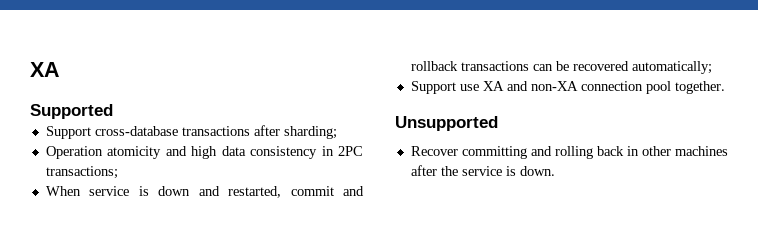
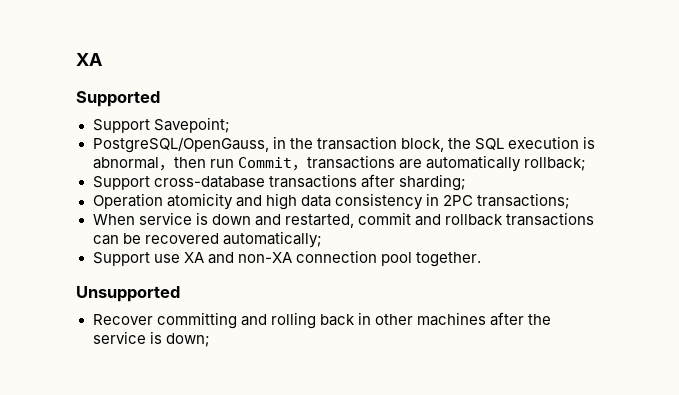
(113, 111) none -> [92,117,230,133] [92,136,595,153] [92,155,586,172] // Support Savepoint; // PostgreSQL/OpenGauss, in the transaction block, the SQL execution is abnormal，then run Commit，transactions are automatically rollback;
[519,166,555,176] down. -> [165,333,210,347] down;

